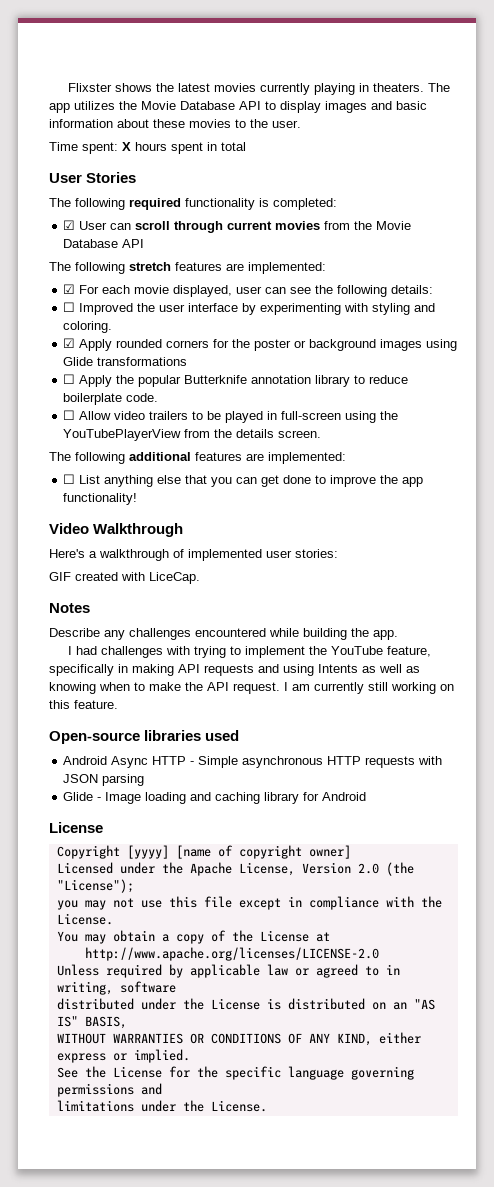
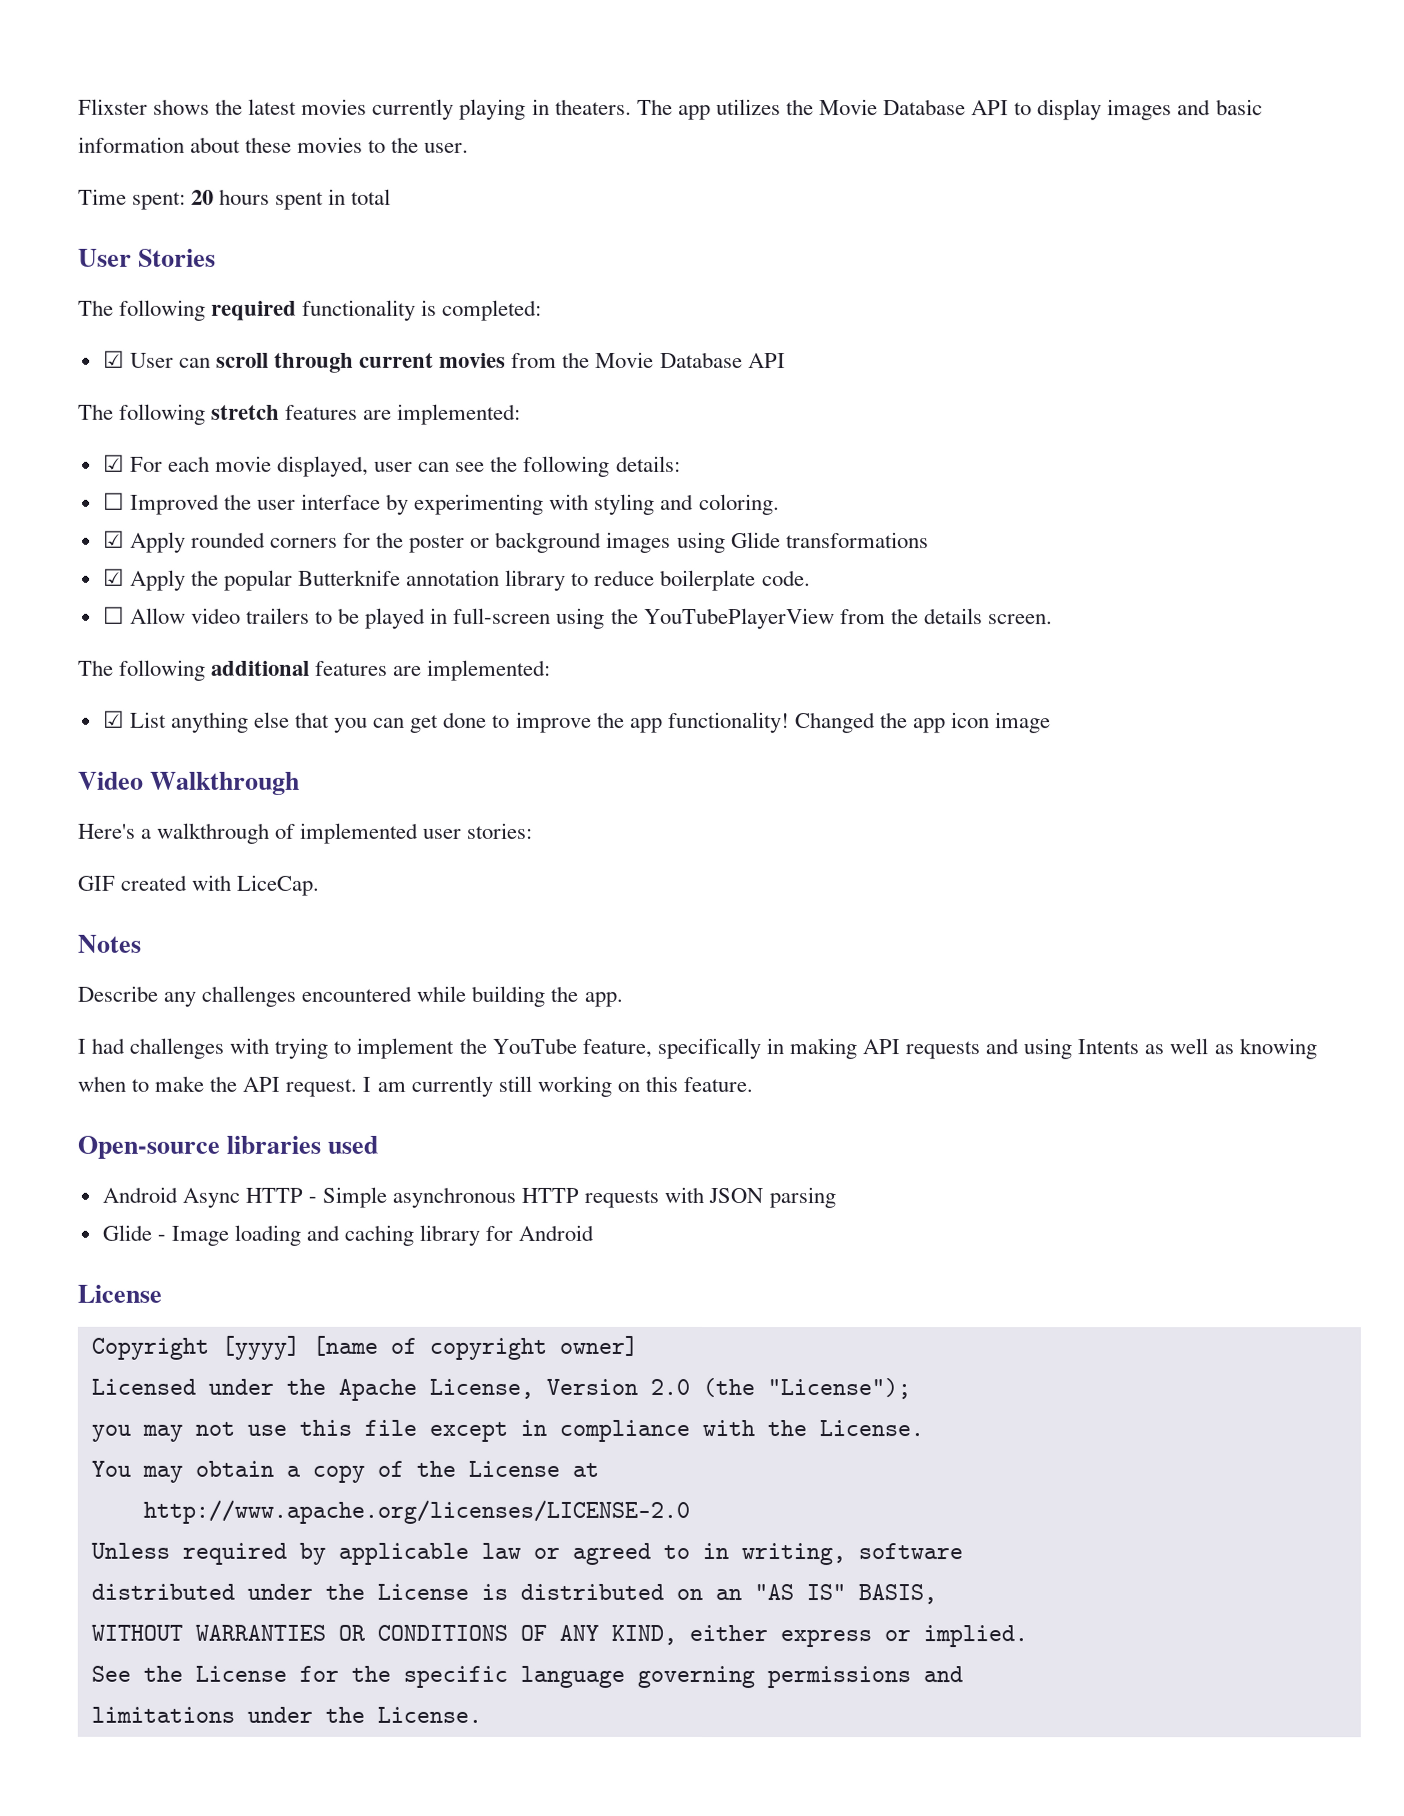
[122,142,131,151] X -> [191,189,215,205] 20
[63,374,76,384] ☐ -> [102,568,125,586] ☑
[63,474,76,484] ☐ -> [102,710,125,728] ☑
(138, 499) none -> [794,712,1052,734] Changed the app icon image

